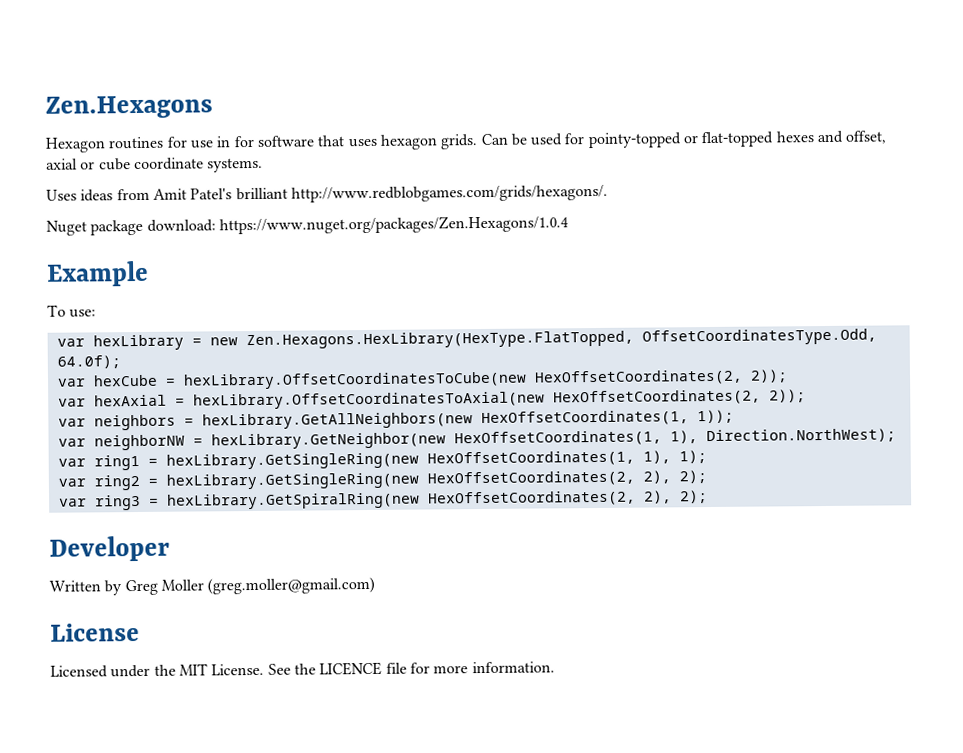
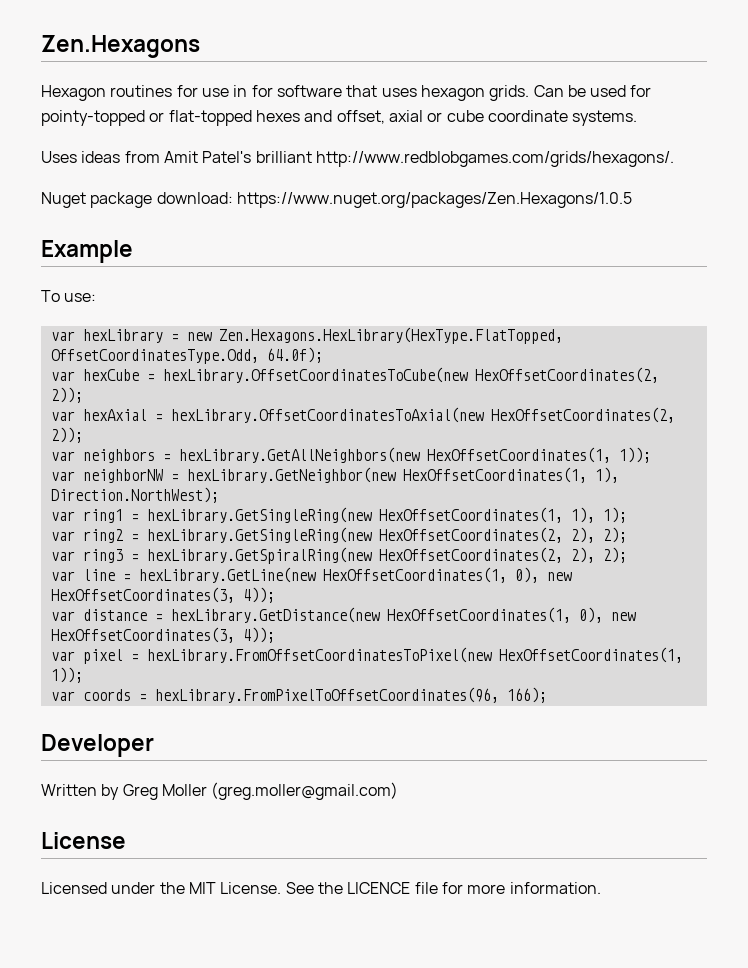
[218,215,569,235] https://www.nuget.org/packages/Zen.Hexagons/1.0.4 -> [236,192,632,208] https://www.nuget.org/packages/Zen.Hexagons/1.0.5
(708, 497) none -> [50,567,572,583] [50,587,275,603] [50,607,636,623] [50,627,275,643] [50,647,683,664] [50,667,83,683] [50,687,547,703] // var line = hexLibrary.GetLine(new HexOffsetCoordinates(1, 0), new HexOffsetCoordinates(3, 4)); // var distance = hexLibrary.GetDistance(new HexOffsetCoordinates(1, 0), new HexOffsetCoordinates(3, 4)); // var pixel = hexLibrary.FromOffsetCoordinatesToPixel(new HexOffsetCoordinates(1, 1)); // var coords = hexLibrary.FromPixelToOffsetCoordinates(96, 166);

